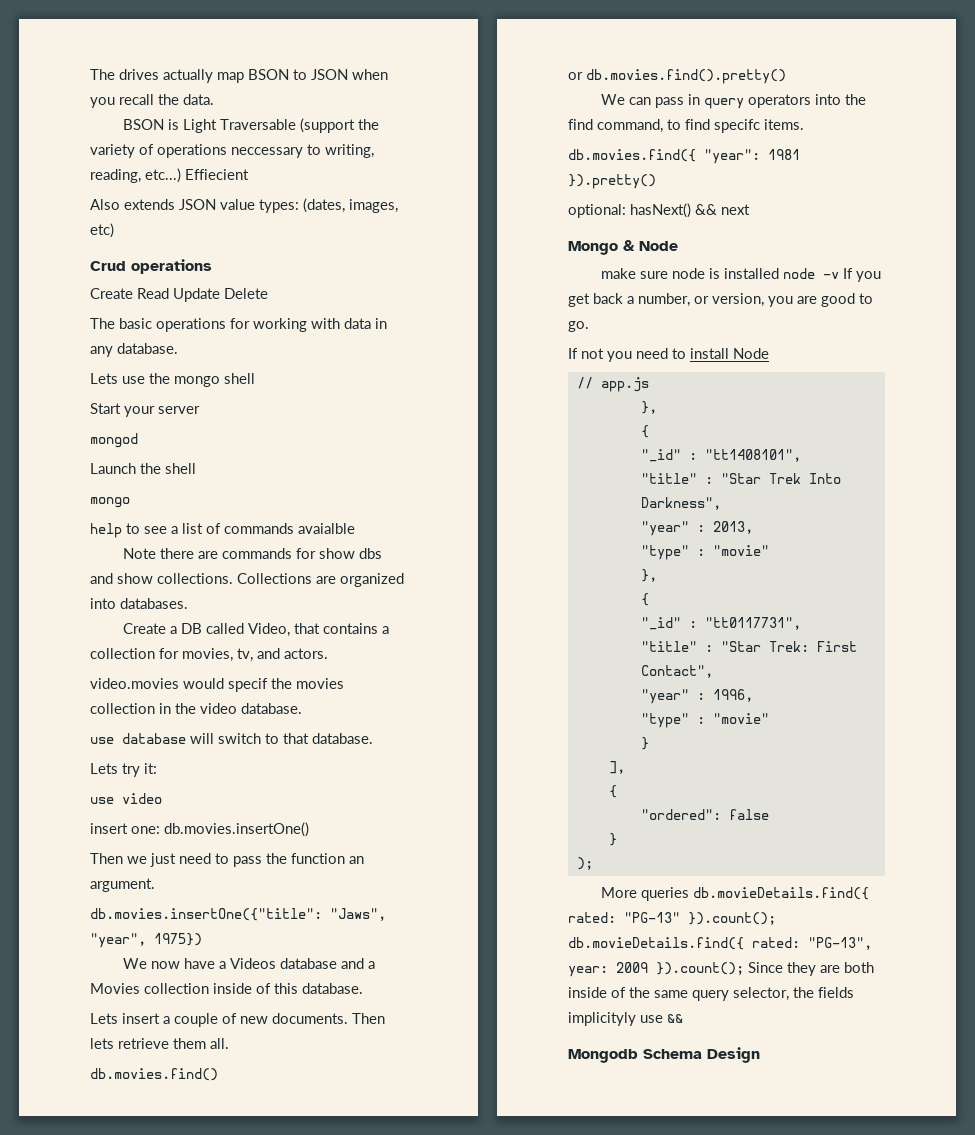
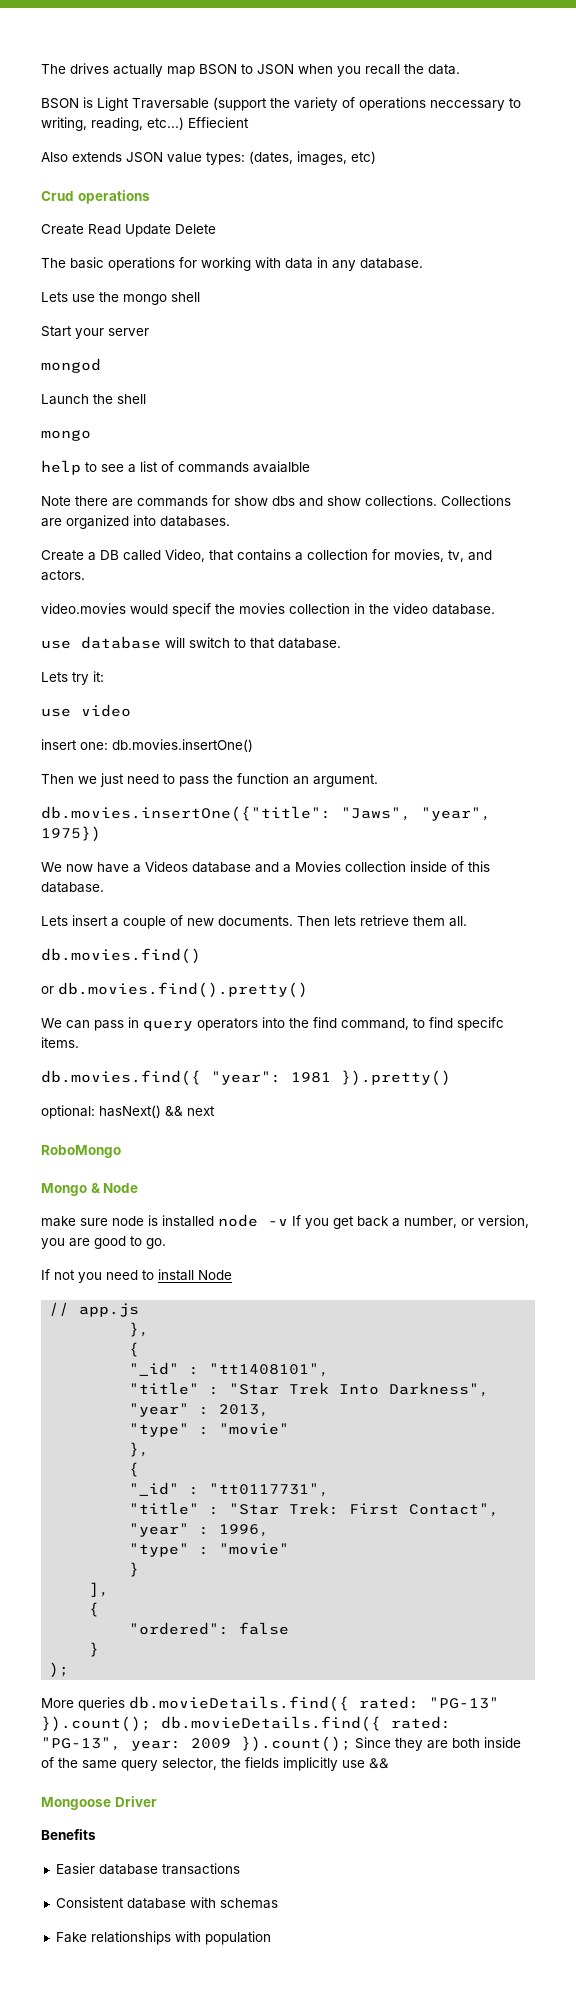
(750, 209) none -> [41,1145,121,1158] // RoboMongo
[568,1012,636,1026] implicityly -> [283,1757,338,1771] implicitly
[568,1047,760,1063] Mongodb Schema Design -> [41,1796,157,1810] [41,1829,96,1840] [55,1863,240,1875] [55,1897,278,1909] [55,1931,271,1945] Mongoose Driver // Benefits // Easier database transactions // Consistent database with schemas // Fake relationships with population

